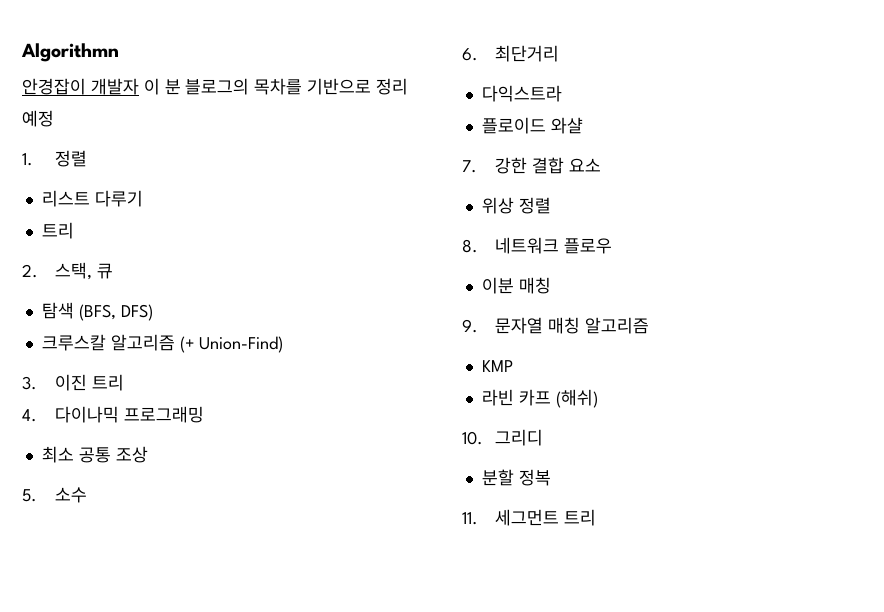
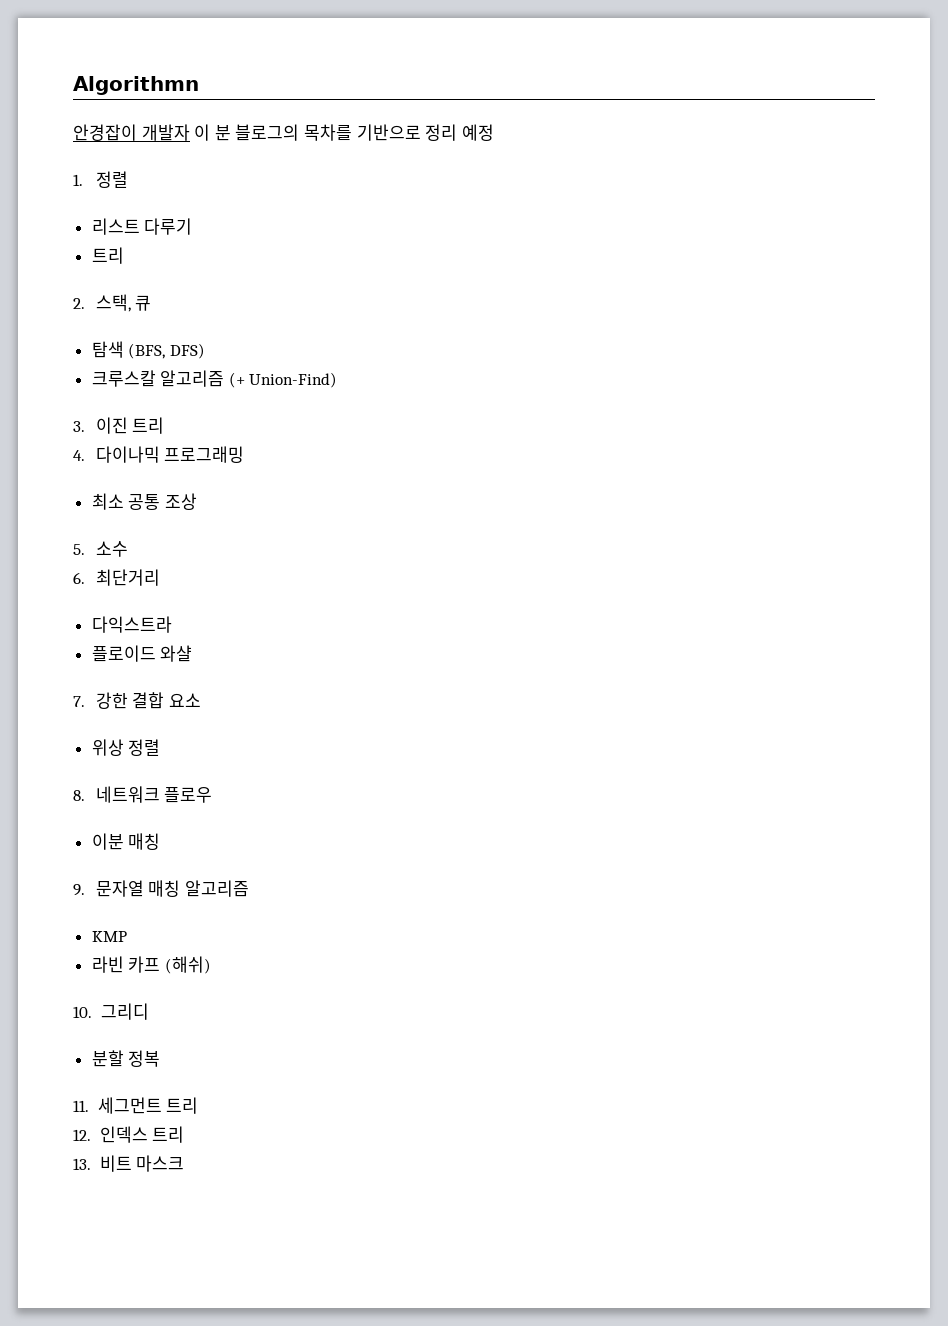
(596, 517) none -> [73,1126,185,1143] [73,1155,185,1172] // 12. 인덱스 트리 // 13. 비트 마스크

